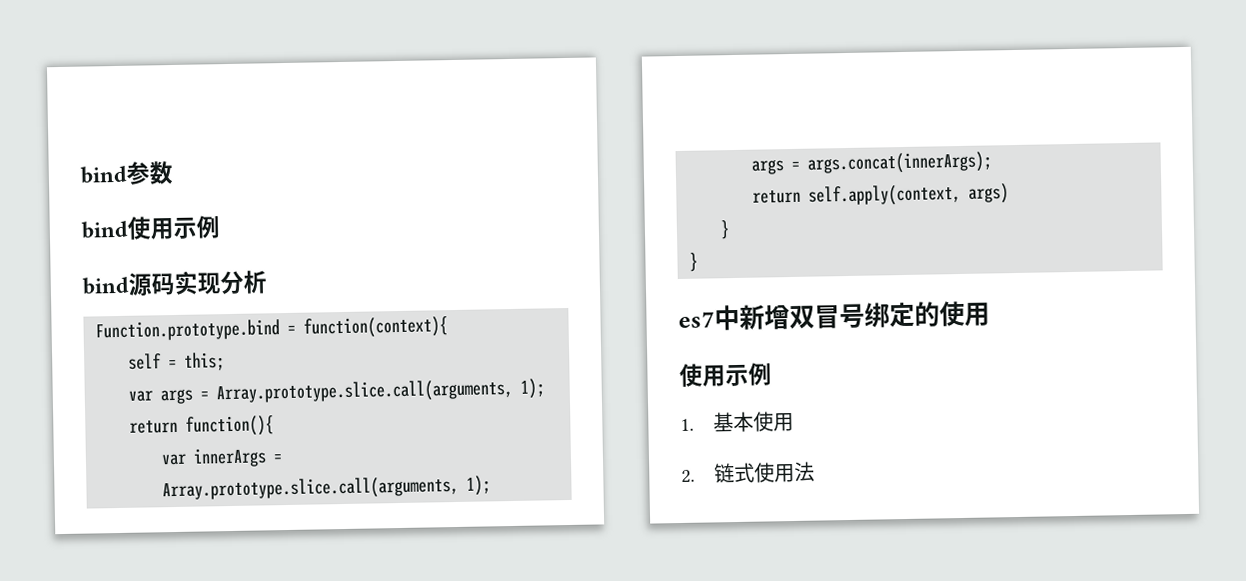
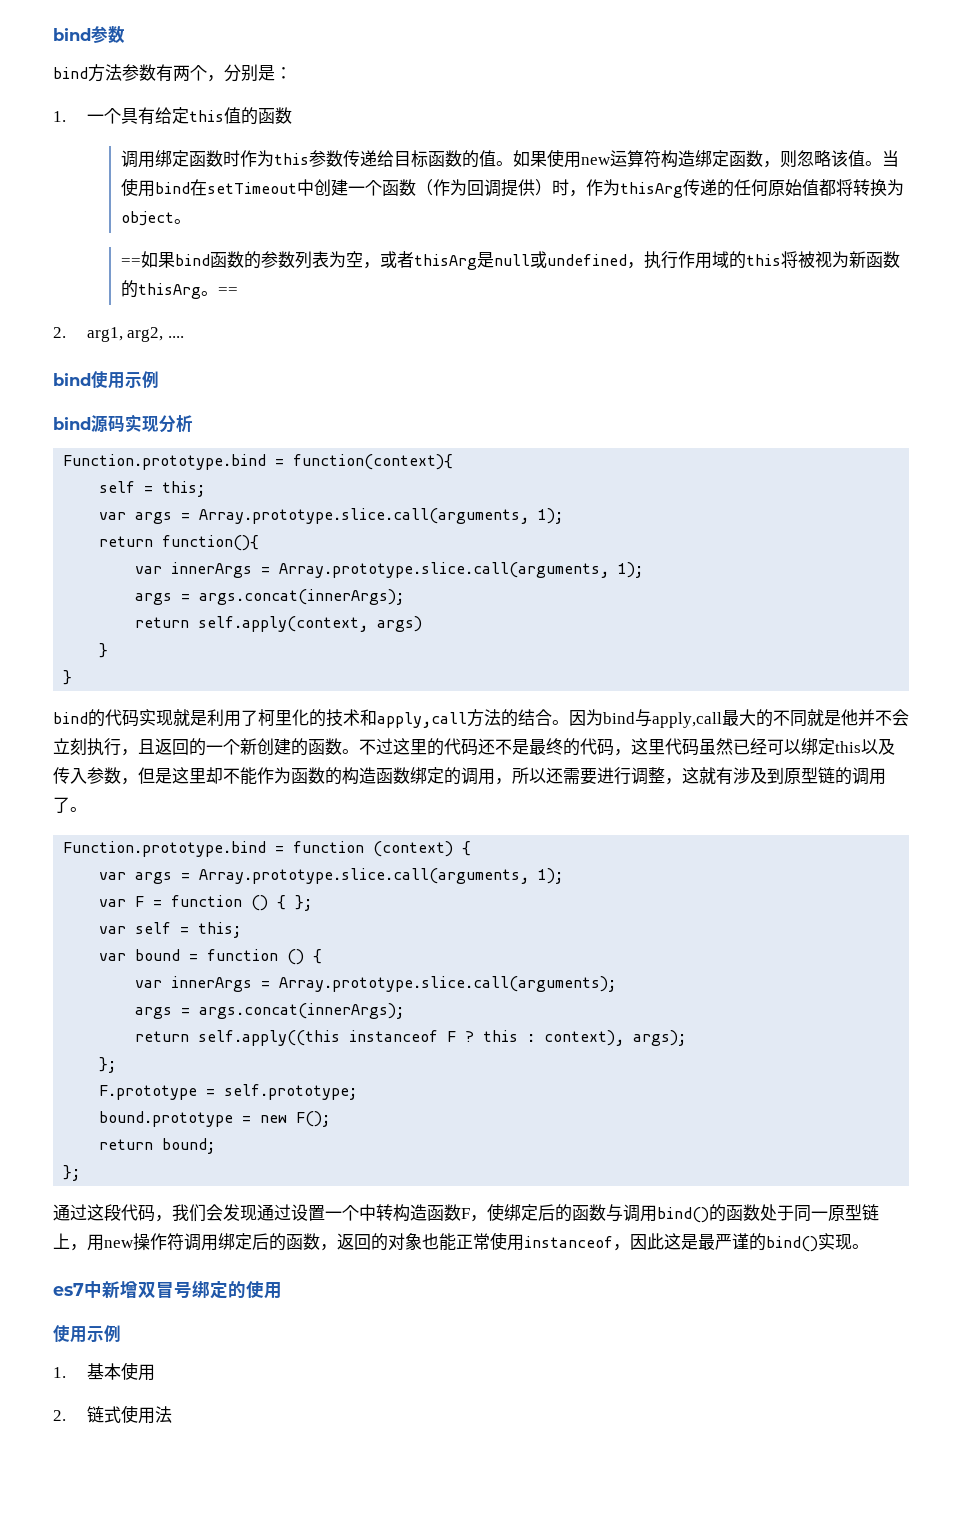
(174, 172) none -> [53,64,292,82] [53,107,292,125] [120,149,899,168] [120,178,904,198] [120,211,191,226] [120,251,900,270] [120,280,238,299] [53,327,184,342] // bind方法参数有两个，分别是： // 1.一个具有给定this值的函数 // 调用绑定函数时作为this参数传递给目标函数的值。如果使用new运算符构造绑定函数，则忽略该值。当使用bind在setTimeout中创建一个函数（作为回调提供）时，作为thisArg传递的任何原始值都将转换为object。 // ==如果bind函数的参数列表为空，或者thisArg是null或undefined，执行作用域的this将被视为新函数的thisArg。== // 2. arg1, arg2, ....
(698, 262) none -> [53,709,909,728] [53,738,895,756] [53,767,886,785] [53,797,87,813] [63,841,472,857] [99,868,564,884] [99,895,313,911] [99,922,242,938] [99,949,323,965] [135,976,617,992] [135,1003,405,1019] [135,1030,687,1046] [99,1057,117,1073] [99,1084,358,1100] [99,1111,331,1127] [99,1138,216,1154] [63,1165,81,1181] [53,1203,879,1223] [53,1232,869,1252] // bind的代码实现就是利用了柯里化的技术和apply,call方法的结合。因为bind与apply,call最大的不同就是他并不会立刻执行，且返回的一个新创建的函数。不过这里的代码还不是最终的代码，这里代码虽然已经可以绑定this以及传入参数，但是这里却不能作为函数的构造函数绑定的调用，所以还需要进行调整，这就有涉及到原型链的调用了。 // Function.prototype.bind = function (context) { // var args = Array.prototype.slice.call(arguments, 1); // var F = function () { }; // var self = this; // var bound = function () { // var innerArgs = Array.prototype.slice.call(arguments); // args = args.concat(innerArgs); // return self.apply((this instanceof F ? this : context), args); // }; // F.prototype = self.prototype; // bound.prototype = new F(); // return bound; // }; // 通过这段代码，我们会发现通过设置一个中转构造函数F，使绑定后的函数与调用bind()的函数处于同一原型链上，用new操作符调用绑定后的函数，返回的对象也能正常使用instanceof，因此这是最严谨的bind()实现。

